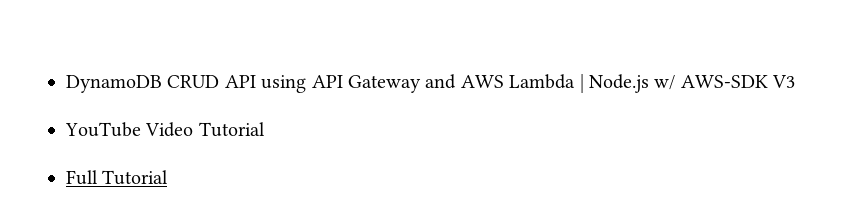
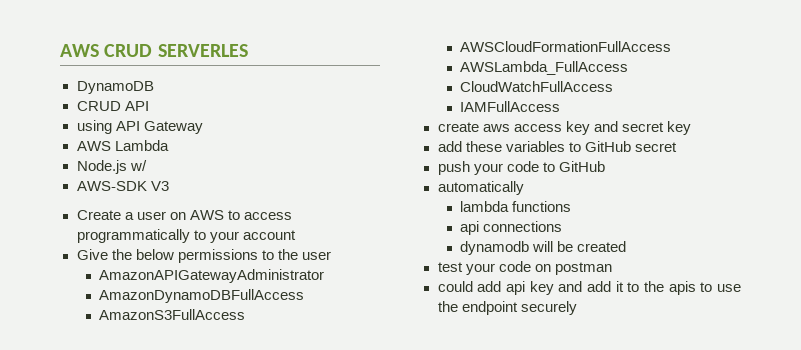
(66, 84) none -> [60,44,248,57] AWS CRUD SERVERLES //
(162, 84) none -> (154, 87) //
(256, 81) none -> (149, 106) //
[425,74,457,89] and -> (203, 127) //
[579,74,584,93] | -> (169, 145) //
(676, 82) none -> (147, 165) //
[65,122,265,137] [66,170,169,185] YouTube Video Tutorial // Full Tutorial -> [76,210,292,220] [76,229,296,243] [76,249,331,263] [99,269,325,283] [99,289,305,303] [99,309,246,320] [460,41,672,52] [460,61,629,75] [460,81,614,92] [460,101,561,112] [437,121,691,135] [437,141,677,152] [437,161,605,175] [437,181,524,195] [460,201,572,212] [460,221,563,235] [460,241,627,255] [437,261,612,275] [437,281,741,295] [437,301,577,315] Create a user on AWS to access programmatically to your account // Give the below permissions to the user // AmazonAPIGatewayAdministrator // AmazonDynamoDBFullAccess // AmazonS3FullAccess // AWSCloudFormationFullAccess // AWSLambda_FullAccess // CloudWatchFullAccess // IAMFullAccess // create aws access key and secret key // add these variables to GitHub secret // push your code to GitHub // automatically // lambda functions // api connections // dynamodb will be created // test your code on postman // could add api key and add it to the apis to use the endpoint securely

